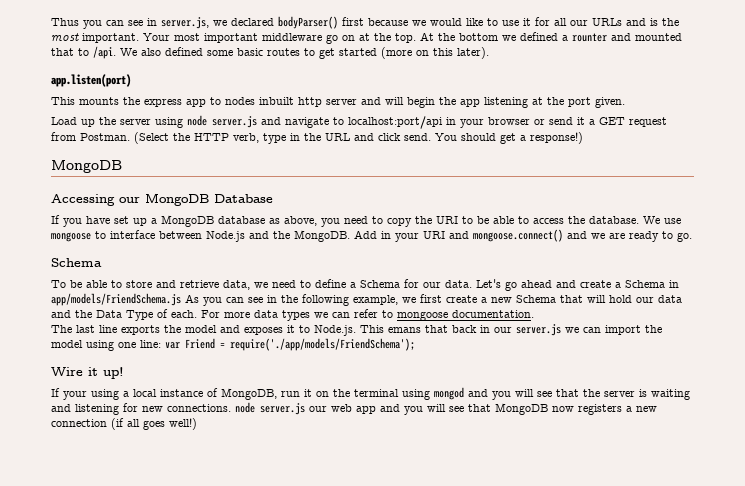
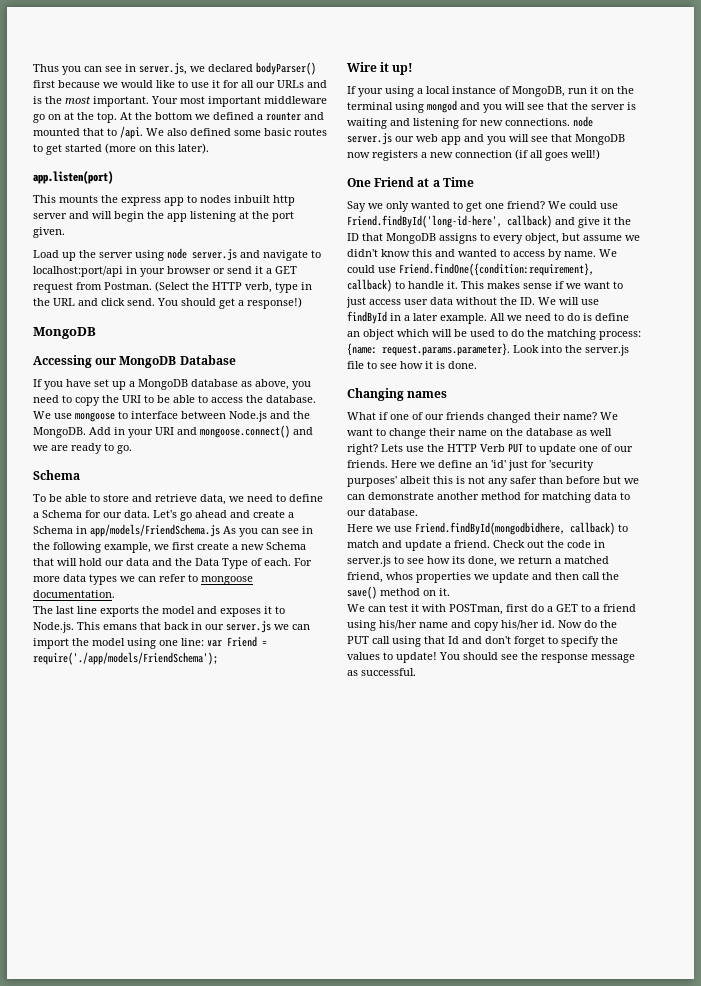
(197, 424) none -> [347,177,474,187] [347,201,618,212] [347,215,631,228] [347,233,640,244] [347,249,617,260] [347,263,594,276] [347,279,623,292] [346,297,599,308] [347,311,629,324] [347,329,641,340] [347,343,629,356] [347,361,477,369] [347,388,448,401] [347,412,618,423] [347,428,612,439] [347,443,633,455] [347,460,594,471] [347,476,639,487] [347,492,630,503] [347,508,418,516] [347,522,628,535] [347,540,605,551] [347,556,609,567] [347,572,619,583] [347,586,450,599] [347,604,636,615] [347,620,617,631] [347,636,618,647] [347,652,635,663] [347,668,416,676] // One Friend at a Time // Say we only wanted to get one friend? We could use Friend.findById('long-id-here', callback) and give it the ID that MongoDB assigns to every object, but assume we didn't know this and wanted to access by name. We could use Friend.findOne({condition:requirement}, callback) to handle it. This makes sense if we want to just access user data without the ID. We will use findById in a later example. All we need to do is define an object which will be used to do the matching process: {name: request.params.parameter}. Look into the server.js file to see how it is done. // Changing names // What if one of our friends changed their name? We want to change their name on the database as well right? Lets use the HTTP Verb PUT to update one of our friends. Here we define an 'id' just for 'security purposes' albeit this is not any safer than before but we can demonstrate another method for matching data to our database. // Here we use Friend.findById(mongodbidhere, callback) to match and update a friend. Check out the code in server.js to see how its done, we return a matched friend, whos properties we update and then call the save() method on it. // We can test it with POSTman, first do a GET to a friend using his/her name and copy his/her id. Now do the PUT call using that Id and don't forget to specify the values to update! You should see the response message as successful.

